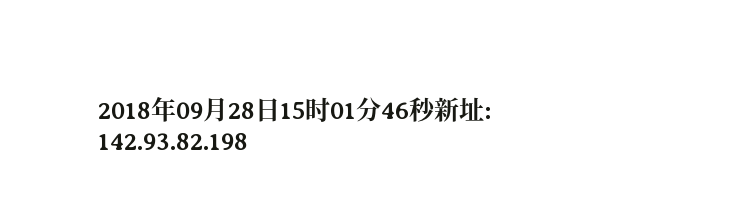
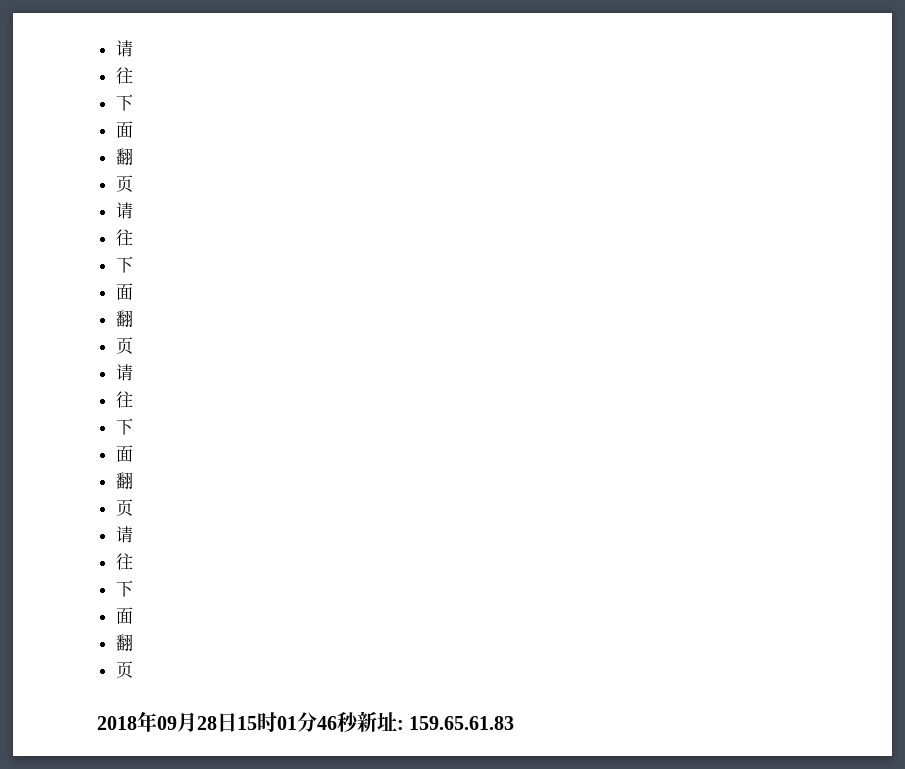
(98, 110) none -> [115,40,133,57] [115,67,133,84] [115,94,133,111] [115,121,133,138] [115,148,133,165] [115,175,133,193] [115,202,133,219] [115,229,133,246] [115,256,133,273] [115,283,133,300] [115,310,133,327] [115,337,133,355] [115,364,133,381] [115,391,133,408] [115,418,133,435] [115,445,133,462] [115,472,133,489] [115,499,133,517] [115,526,133,543] [115,553,133,570] [115,580,133,597] [115,607,133,624] [115,634,133,651] [115,661,133,679] 请 // 往 // 下 // 面 // 翻 // 页 // 请 // 往 // 下 // 面 // 翻 // 页 // 请 // 往 // 下 // 面 // 翻 // 页 // 请 // 往 // 下 // 面 // 翻 // 页 //
[98,133,248,150] 142.93.82.198 -> [409,716,515,730] 159.65.61.83

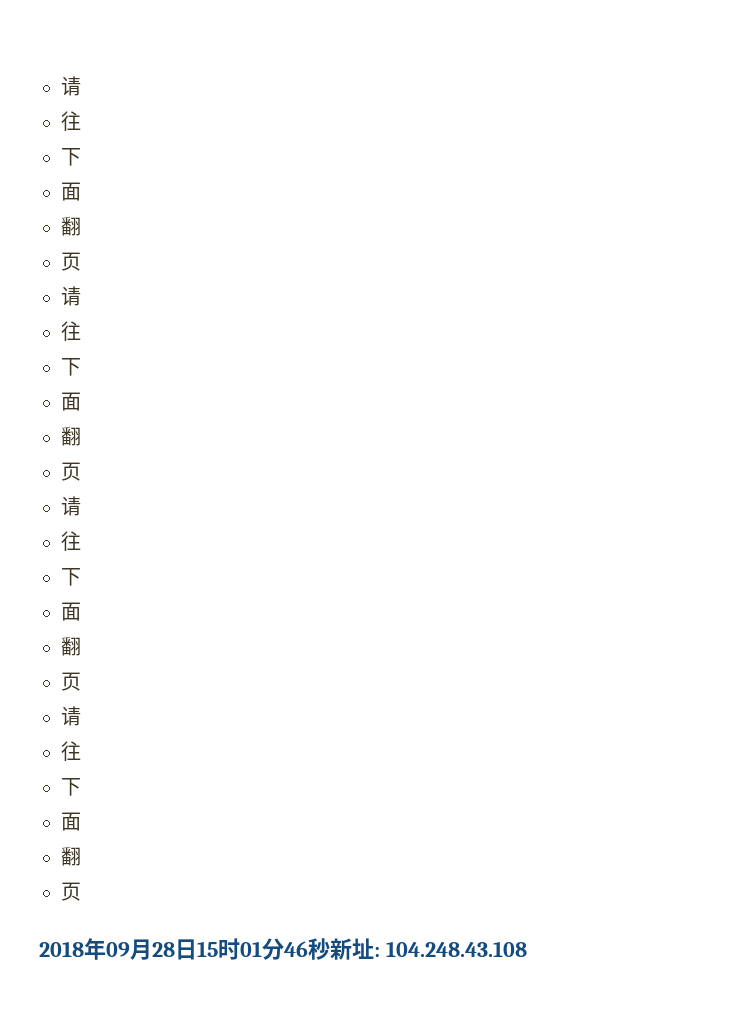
[409,716,515,730] 159.65.61.83 -> [385,941,527,957] 104.248.43.108

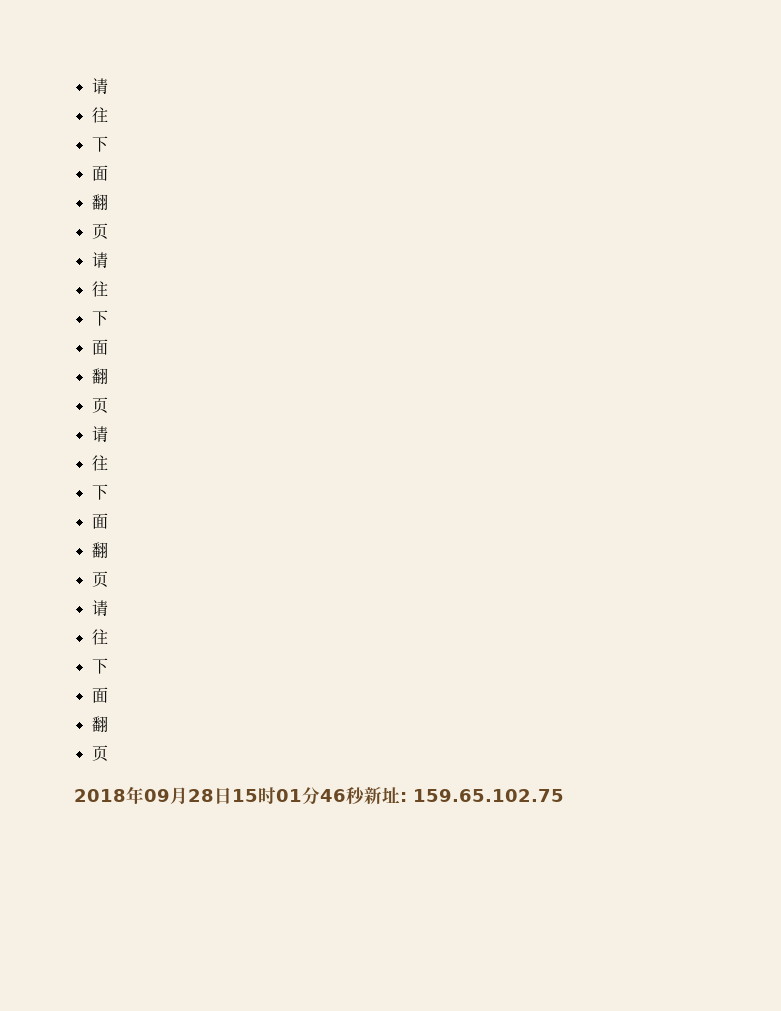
[385,941,527,957] 104.248.43.108 -> [413,789,564,802] 159.65.102.75

